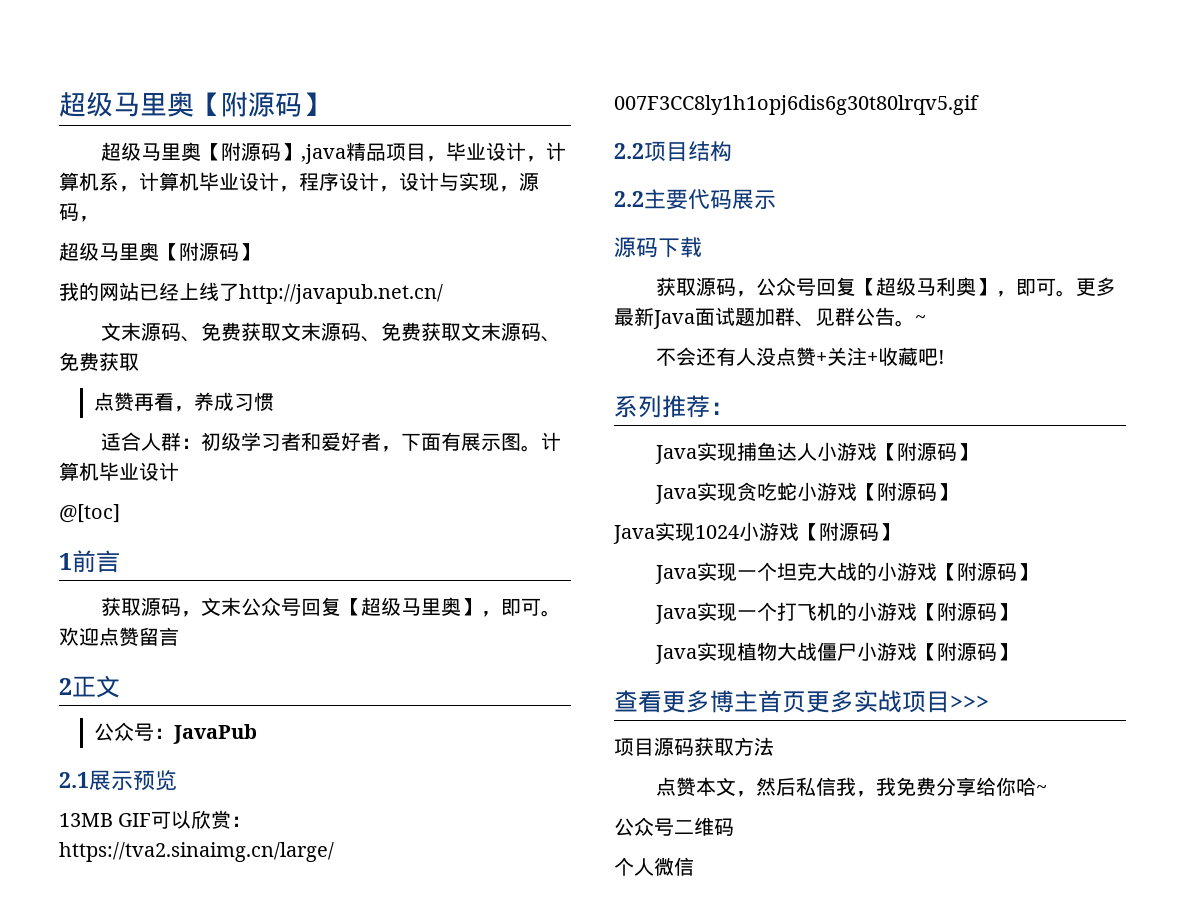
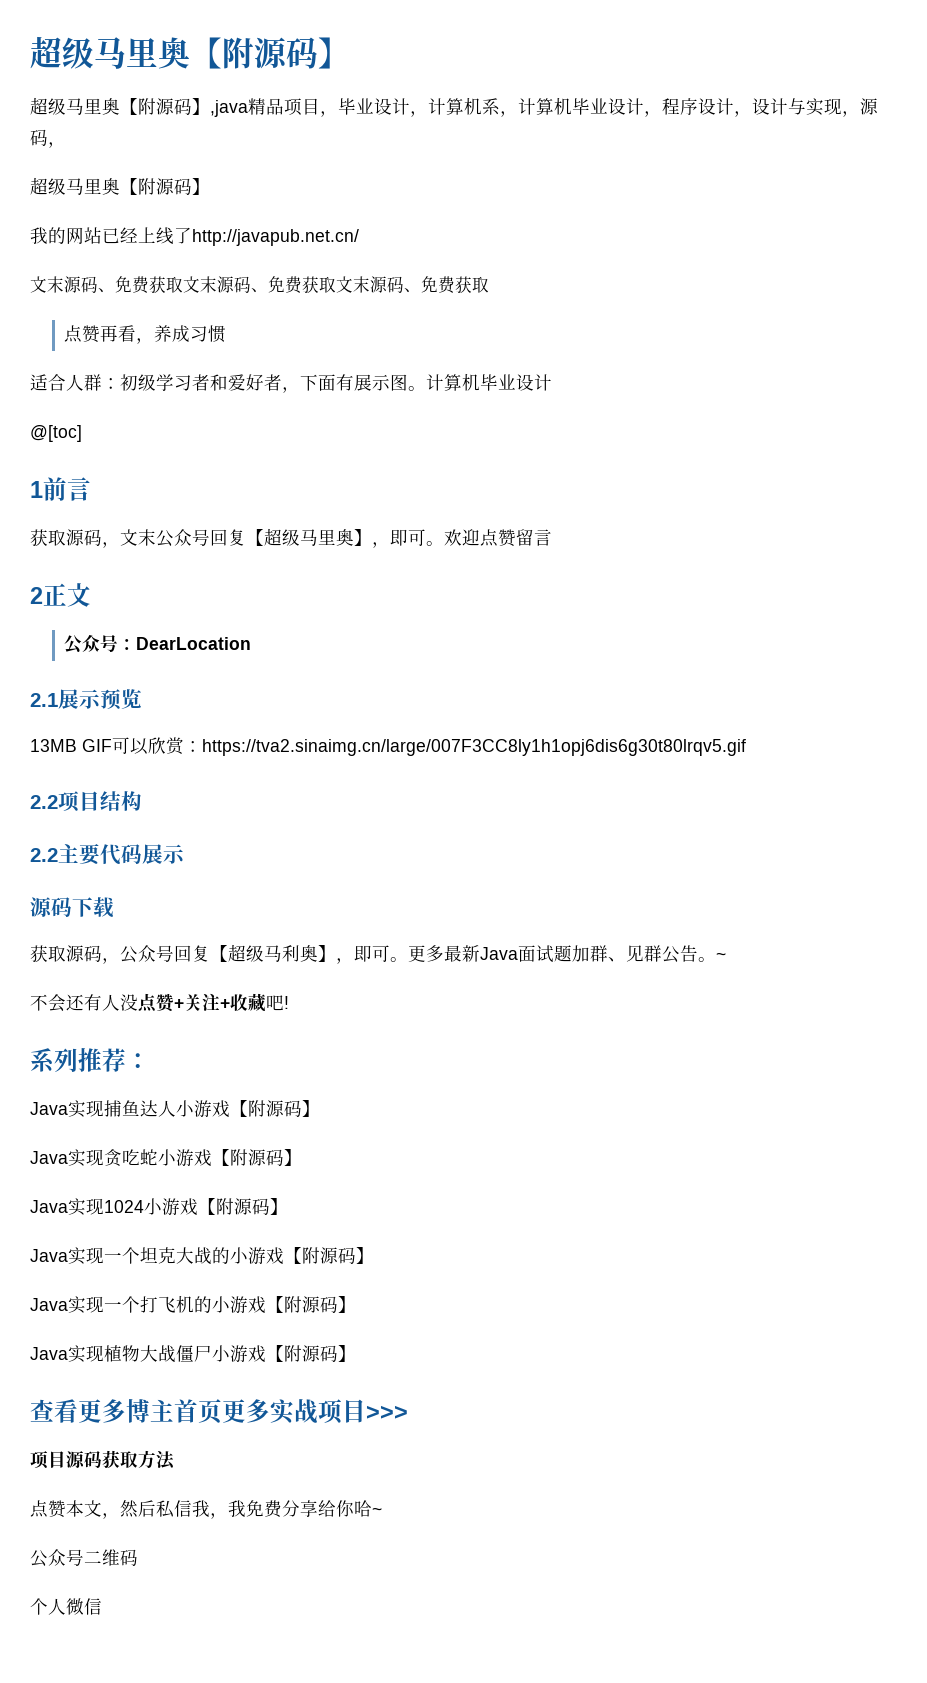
[173,724,258,744] JavaPub -> [136,637,252,650] DearLocation

